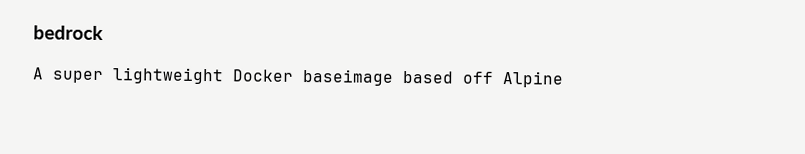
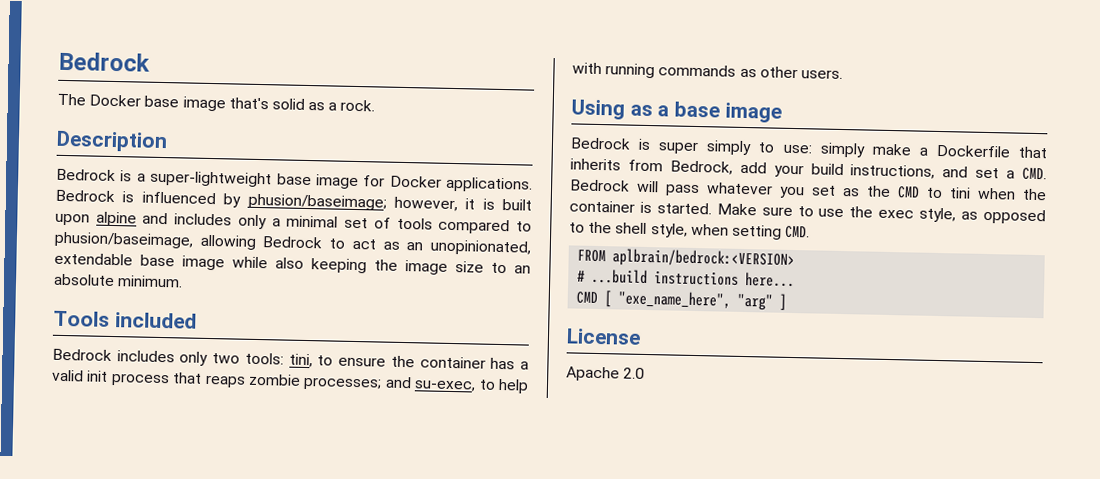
[33,25,104,41] [32,67,564,88] bedrock // A super lightweight Docker baseimage based off Alpine -> [58,51,150,72] [57,93,376,112] [56,130,168,153] [56,168,533,193] [55,189,532,212] [55,211,532,235] [54,231,531,256] [54,252,531,275] [53,273,184,288] [53,310,197,329] [52,348,530,370] [51,369,529,394] [572,62,843,79] [571,99,782,123] [570,137,1048,159] [570,158,1047,181] [570,179,1047,201] [569,200,1046,225] [569,221,811,240] [577,248,796,270] [577,268,796,288] [576,290,788,311] [566,328,641,345] [566,366,646,382] Bedrock // The Docker base image that's solid as a rock. // Description // Bedrock is a super-lightweight base image for Docker applications. Bedrock is influenced by phusion/baseimage; however, it is built upon alpine and includes only a minimal set of tools compared to phusion/baseimage, allowing Bedrock to act as an unopinionated, extendable base image while also keeping the image size to an absolute minimum. // Tools included // Bedrock includes only two tools: tini, to ensure the container has a valid init process that reaps zombie processes; and su-exec, to help with running commands as other users. // Using as a base image // Bedrock is super simply to use: simply make a Dockerfile that inherits from Bedrock, add your build instructions, and set a CMD. Bedrock will pass whatever you set as the CMD to tini when the container is started. Make sure to use the exec style, as opposed to the shell style, when setting CMD. // FROM aplbrain/bedrock:<VERSION> // # ...build instructions here... // CMD [ "exe_name_here", "arg" ] // License // Apache 2.0

